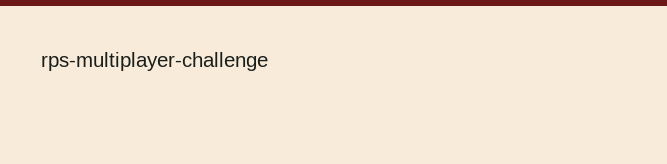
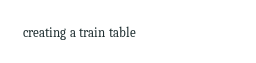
[41,52,268,71] rps-multiplayer-challenge -> [23,26,136,40] creating a train table

